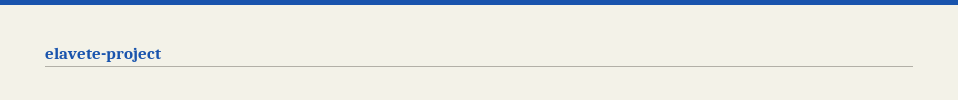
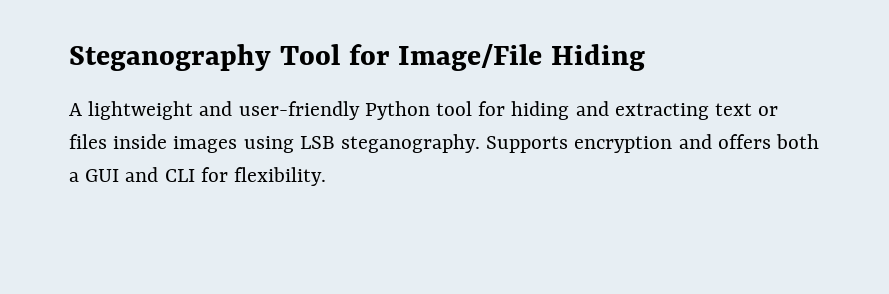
[45,47,162,62] elavete-project -> [69,44,646,71] [69,101,779,120] [69,134,820,153] [69,167,327,186] Steganography Tool for Image/File Hiding // A lightweight and user-friendly Python tool for hiding and extracting text or files inside images using LSB steganography. Supports encryption and offers both a GUI and CLI for flexibility.

